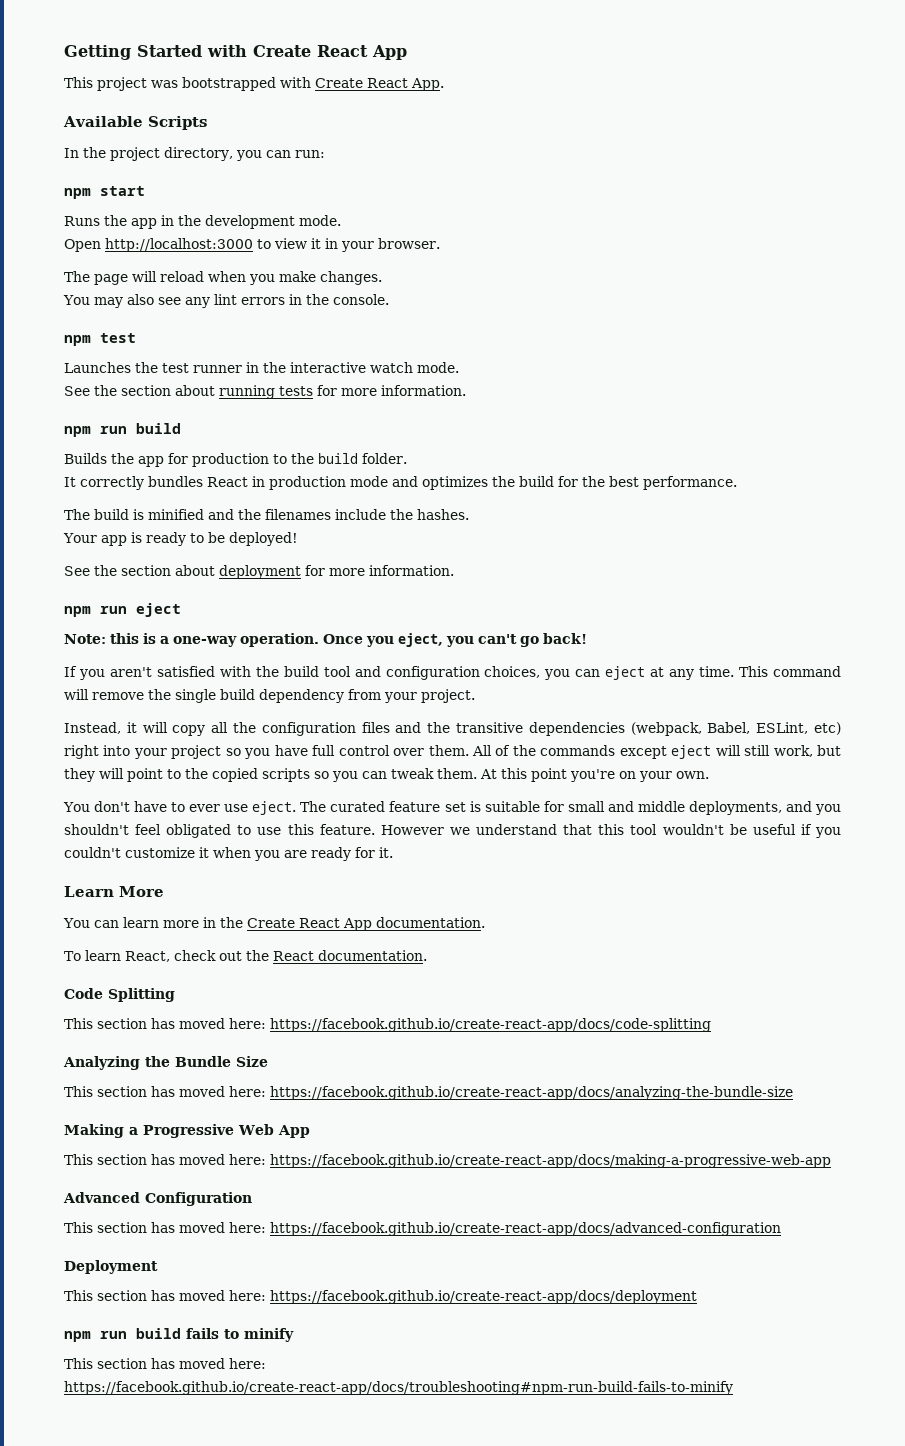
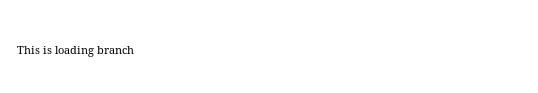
[64,45,407,60] [64,77,444,91] [63,116,207,130] [64,147,325,161] [64,186,145,199] [64,215,341,229] [64,238,440,252] [64,271,382,285] [63,294,389,308] [64,333,136,346] [64,362,459,373] [64,385,466,399] [64,423,181,437] [64,453,407,467] [64,476,737,490] [64,509,469,520] [63,532,298,546] [64,565,454,579] [64,603,181,617] [64,633,587,647] [64,666,842,680] [64,689,475,703] [64,722,841,736] [64,745,842,759] [64,768,709,782] [63,801,842,815] [64,824,842,838] [64,847,393,861] [64,886,164,897] [63,917,485,931] [64,950,427,962] [64,988,175,1002] [64,1018,711,1032] [63,1056,268,1070] [64,1086,793,1100] [64,1124,310,1138] [64,1154,831,1168] [63,1192,252,1206] [64,1222,781,1236] [64,1260,158,1274] [64,1290,697,1304] [64,1328,294,1342] [64,1358,266,1369] [64,1381,733,1395] Getting Started with Create React App // This project was bootstrapped with Create React App. // Available Scripts // In the project directory, you can run: // npm start // Runs the app in the development mode. // Open http://localhost:3000 to view it in your browser. // The page will reload when you make changes. // You may also see any lint errors in the console. // npm test // Launches the test runner in the interactive watch mode. // See the section about running tests for more information. // npm run build // Builds the app for production to the build folder. // It correctly bundles React in production mode and optimizes the build for the best performance. // The build is minified and the filenames include the hashes. // Your app is ready to be deployed! // See the section about deployment for more information. // npm run eject // Note: this is a one-way operation. Once you eject, you can't go back! // If you aren't satisfied with the build tool and configuration choices, you can eject at any time. This command will remove the single build dependency from your project. // Instead, it will copy all the configuration files and the transitive dependencies (webpack, Babel, ESLint, etc) right into your project so you have full control over them. All of the commands except eject will still work, but they will point to the copied scripts so you can tweak them. At this point you're on your own. // You don't have to ever use eject. The curated feature set is suitable for small and middle deployments, and you shouldn't feel obligated to use this feature. However we understand that this tool wouldn't be useful if you couldn't customize it when you are ready for it. // Learn More // You can learn more in the Create React App documentation. // To learn React, check out the React documentation. // Code Splitting // This section has moved here: https://facebook.github.io/create-react-app/docs/code-splitting // Analyzing the Bundle Size // This section has moved here: https://facebook.github.io/create-react-app/docs/analyzing-the-bundle-size // Making a Progressive Web App // This section has moved here: https://facebook.github.io/create-react-app/docs/making-a-progressive-web-app // Advanced Configuration // This section has moved here: https://facebook.github.io/create-react-app/docs/advanced-configuration // Deployment // This section has moved here: https://facebook.github.io/create-react-app/docs/deployment // npm run build fails to minify // This section has moved here: https://facebook.github.io/create-react-app/docs/troubleshooting#npm-run-build-fails-to-minify -> [17,46,134,57] This is loading branch

